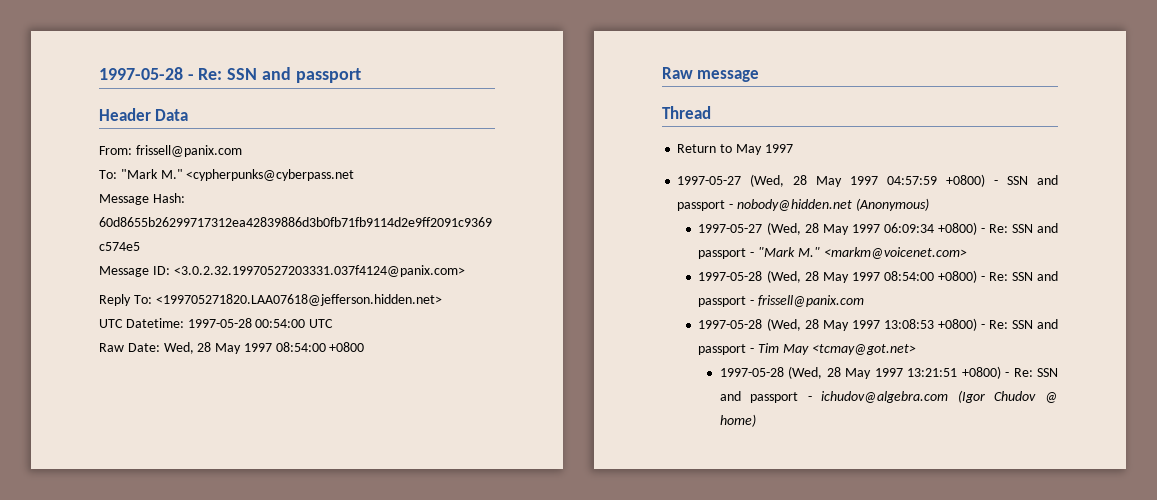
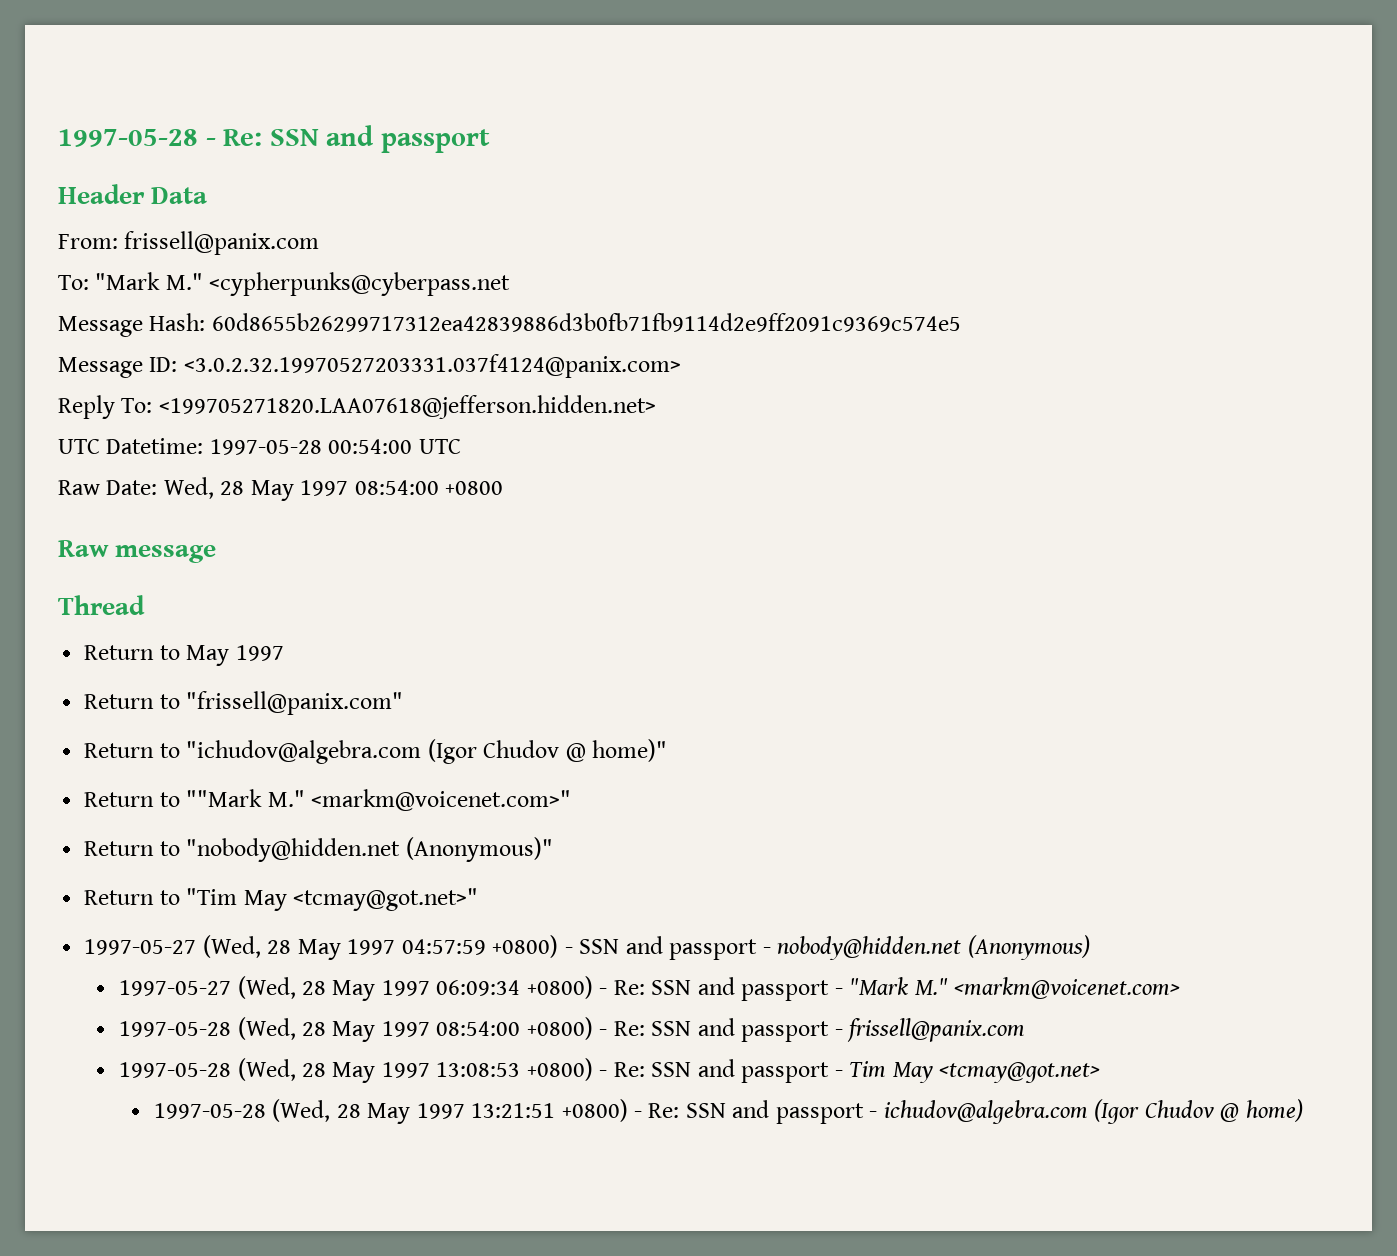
(793, 148) none -> [84,691,404,715] [84,739,668,764] [84,789,572,811] [84,837,553,862] [84,888,479,911] // Return to "frissell@panix.com" // Return to "ichudov@algebra.com (Igor Chudov @ home)" // Return to ""Mark M." <markm@voicenet.com>" // Return to "nobody@hidden.net (Anonymous)" // Return to "Tim May <tcmay@got.net>"

